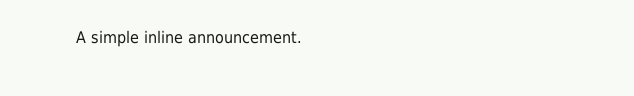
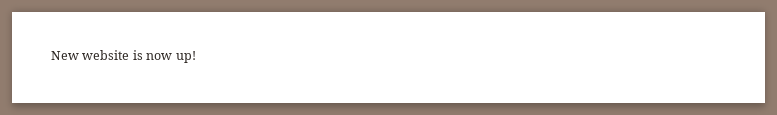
[76,30,302,47] A simple inline announcement. -> [51,50,196,63] New website is now up!

